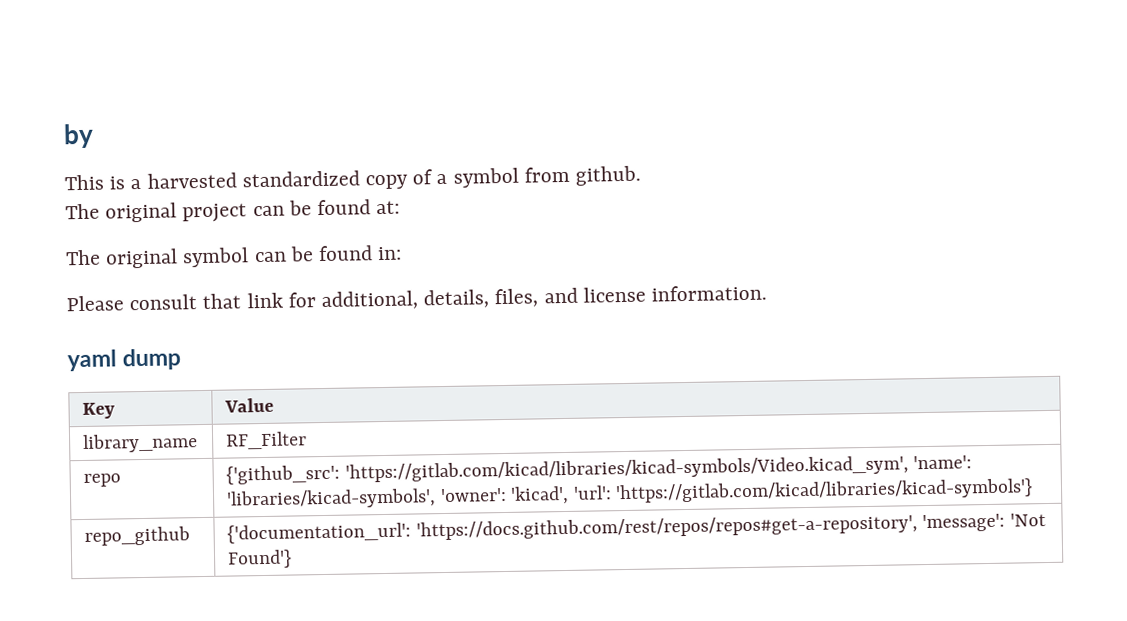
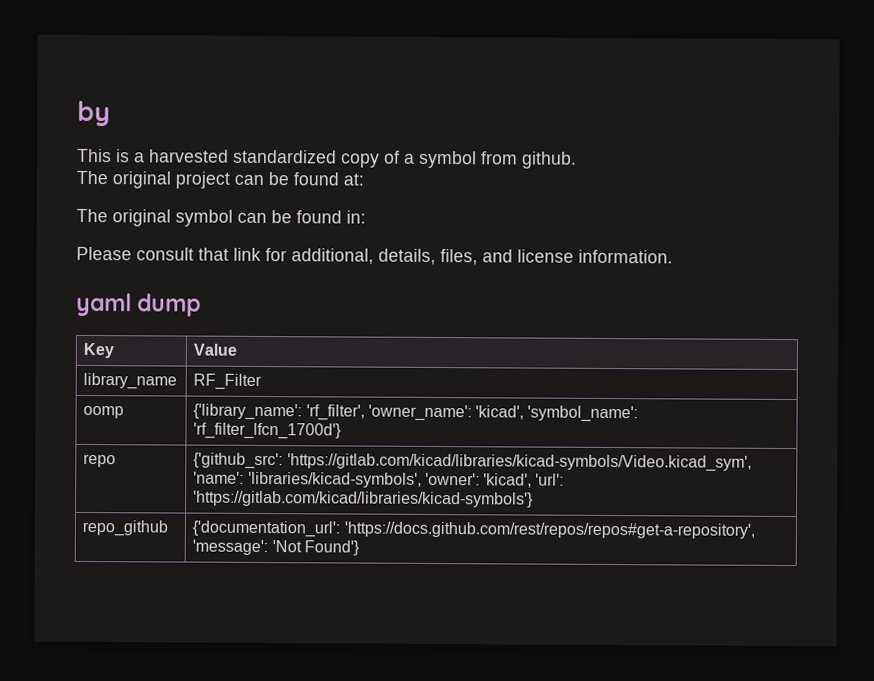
(308, 440) none -> [83,405,125,419] [193,403,639,423] [193,422,343,440] // oomp | {'library_name': 'rf_filter', 'owner_name': 'kicad', 'symbol_name': 'rf_filter_lfcn_1700d'}

